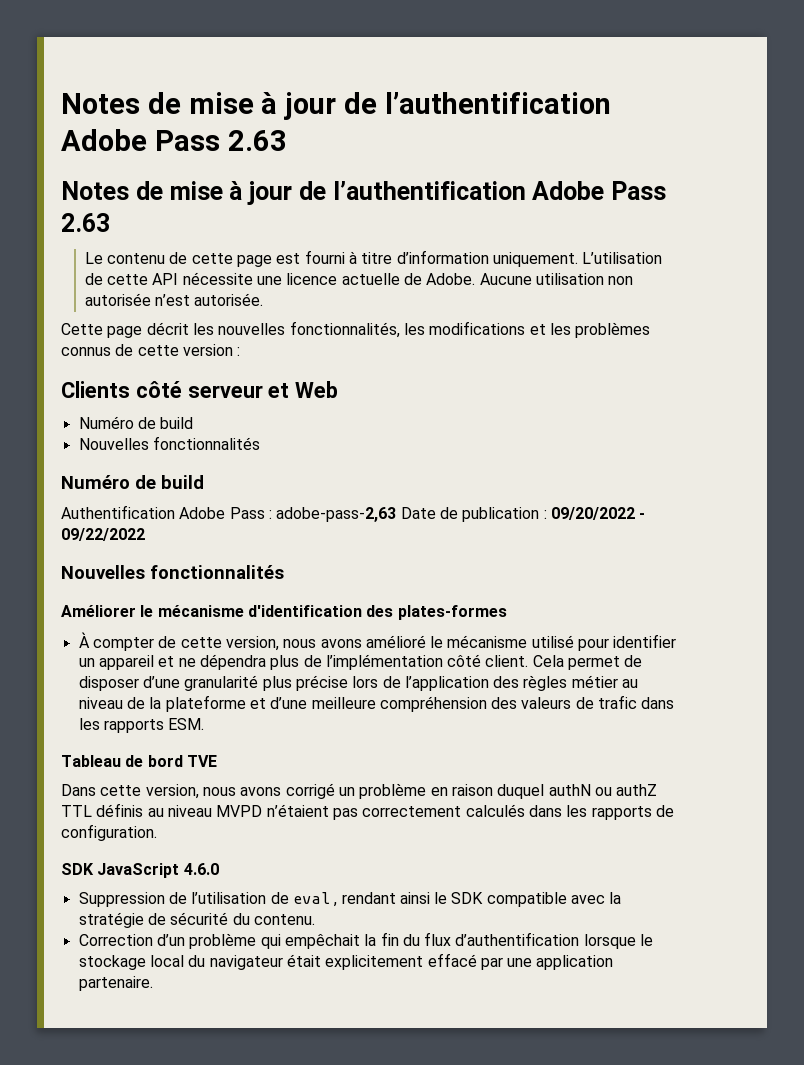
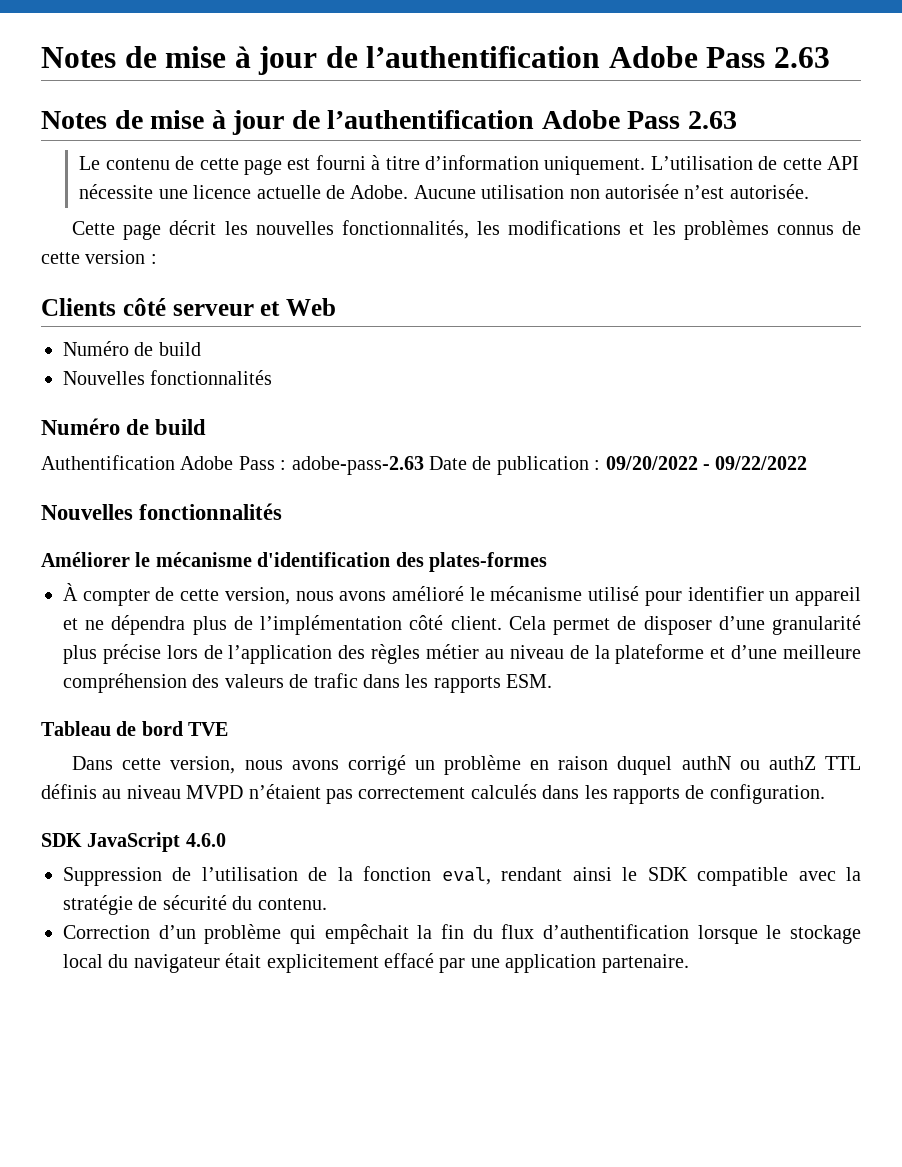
[276,507,397,522] adobe-pass-2,63 -> [291,456,424,475] adobe-pass-2.63
[292,892,338,907] eval , -> [337,866,491,885] la fonction eval,

